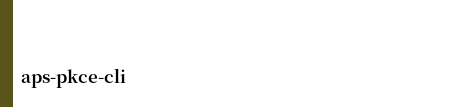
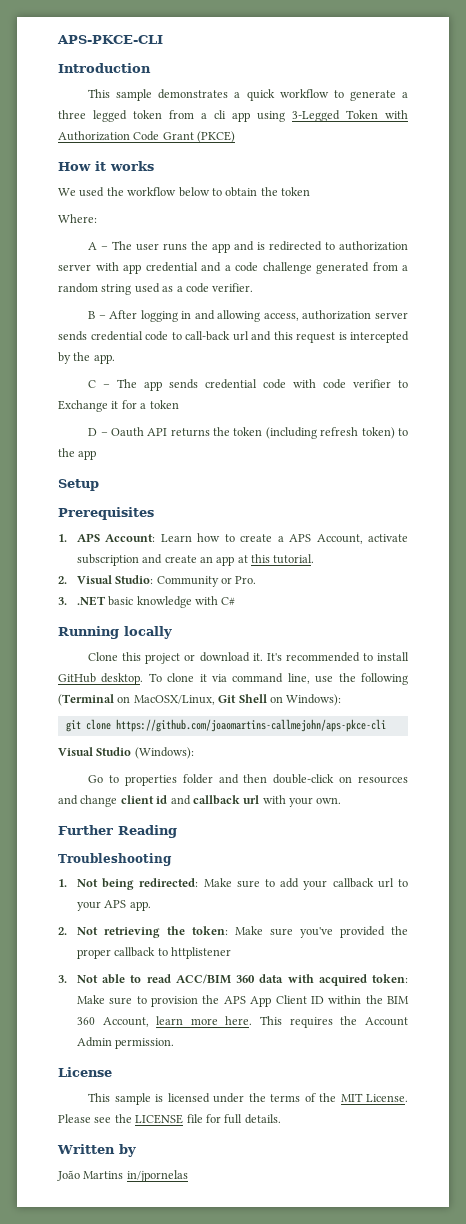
[21,68,126,88] aps-pkce-cli -> [57,35,163,44] [58,63,151,73] [88,89,409,101] [58,110,408,122] [58,131,236,143] [58,161,154,171] [58,187,310,197] [58,214,97,223] [88,241,408,253] [58,262,408,274] [58,283,254,295] [88,310,409,322] [58,331,409,343] [58,352,115,364] [88,379,409,391] [58,400,179,412] [88,427,408,439] [58,448,97,460] [58,479,99,491] [58,507,154,520] [58,533,409,544] [76,554,315,566] [58,575,257,587] [58,596,236,608] [58,626,172,639] [88,652,409,664] [58,673,408,685] [58,694,342,706] [65,719,386,732] [58,747,194,759] [88,774,408,786] [58,795,342,807] [58,825,177,838] [58,853,172,866] [58,878,409,890] [76,900,151,911] [58,926,409,938] [76,947,231,959] [58,974,408,986] [76,995,410,1007] [76,1016,409,1028] [76,1037,175,1049] [58,1067,112,1077] [88,1093,409,1105] [58,1114,281,1124] [57,1144,136,1157] [57,1170,188,1182] APS-PKCE-CLI // Introduction // This sample demonstrates a quick workflow to generate a three legged token from a cli app using 3-Legged Token with Authorization Code Grant (PKCE) // How it works // We used the workflow below to obtain the token // Where: // A – The user runs the app and is redirected to authorization server with app credential and a code challenge generated from a random string used as a code verifier. // B – After logging in and allowing access, authorization server sends credential code to call-back url and this request is intercepted by the app. // C – The app sends credential code with code verifier to Exchange it for a token // D – Oauth API returns the token (including refresh token) to the app // Setup // Prerequisites // 1. APS Account: Learn how to create a APS Account, activate subscription and create an app at this tutorial. // 2. Visual Studio: Community or Pro. // 3. .NET basic knowledge with C# // Running locally // Clone this project or download it. It's recommended to install GitHub desktop. To clone it via command line, use the following (Terminal on MacOSX/Linux, Git Shell on Windows): // git clone https://github.com/joaomartins-callmejohn/aps-pkce-cli // Visual Studio (Windows): // Go to properties folder and then double-click on resources and change client id and callback url with your own. // Further Reading // Troubleshooting // 1. Not being redirected: Make sure to add your callback url to your APS app. // 2. Not retrieving the token: Make sure you've provided the proper callback to httplistener // 3. Not able to read ACC/BIM 360 data with acquired token: Make sure to provision the APS App Client ID within the BIM 360 Account, learn more here. This requires the Account Admin permission. // License // This sample is licensed under the terms of the MIT License. Please see the LICENSE file for full details. // Written by // João Martins in/jpornelas

